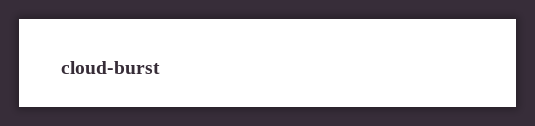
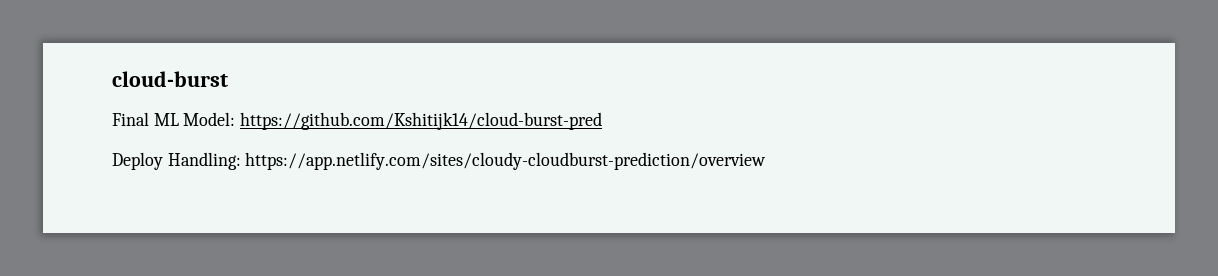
(160, 67) none -> [112,112,603,130] [112,152,767,170] // Final ML Model: https://github.com/Kshitijk14/cloud-burst-pred // Deploy Handling: https://app.netlify.com/sites/cloudy-cloudburst-prediction/overview

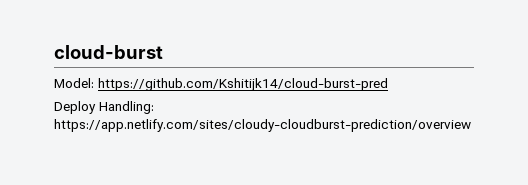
[112,112,179,126] Final ML -> (163, 52) none

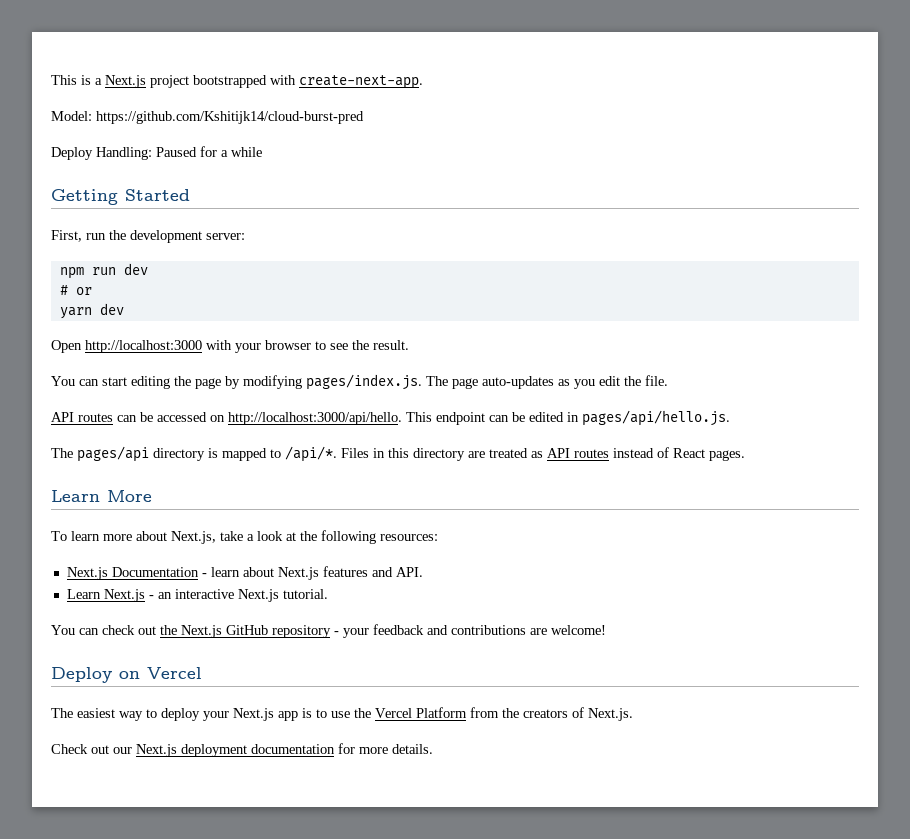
[54,45,163,59] [54,78,388,91] [54,101,154,114] [54,119,471,132] cloud-burst // Model: https://github.com/Kshitijk14/cloud-burst-pred // Deploy Handling: https://app.netlify.com/sites/cloudy-cloudburst-prediction/overview -> [51,75,423,89] [51,111,364,124] [51,146,262,160] [51,189,190,205] [51,230,245,243] [59,263,148,279] [59,285,92,295] [59,303,124,319] [51,340,409,353] [51,374,668,390] [51,410,730,426] [51,446,745,462] [51,490,152,502] [51,530,438,544] [66,566,423,580] [66,589,328,602] [51,624,606,638] [51,667,202,683] [51,707,633,721] [51,743,433,757] This is a Next.js project bootstrapped with create-next-app. // Model: https://github.com/Kshitijk14/cloud-burst-pred // Deploy Handling: Paused for a while // Getting Started // First, run the development server: // npm run dev // # or // yarn dev // Open http://localhost:3000 with your browser to see the result. // You can start editing the page by modifying pages/index.js. The page auto-updates as you edit the file. // API routes can be accessed on http://localhost:3000/api/hello. This endpoint can be edited in pages/api/hello.js. // The pages/api directory is mapped to /api/*. Files in this directory are treated as API routes instead of React pages. // Learn More // To learn more about Next.js, take a look at the following resources: // Next.js Documentation - learn about Next.js features and API. // Learn Next.js - an interactive Next.js tutorial. // You can check out the Next.js GitHub repository - your feedback and contributions are welcome! // Deploy on Vercel // The easiest way to deploy your Next.js app is to use the Vercel Platform from the creators of Next.js. // Check out our Next.js deployment documentation for more details.

